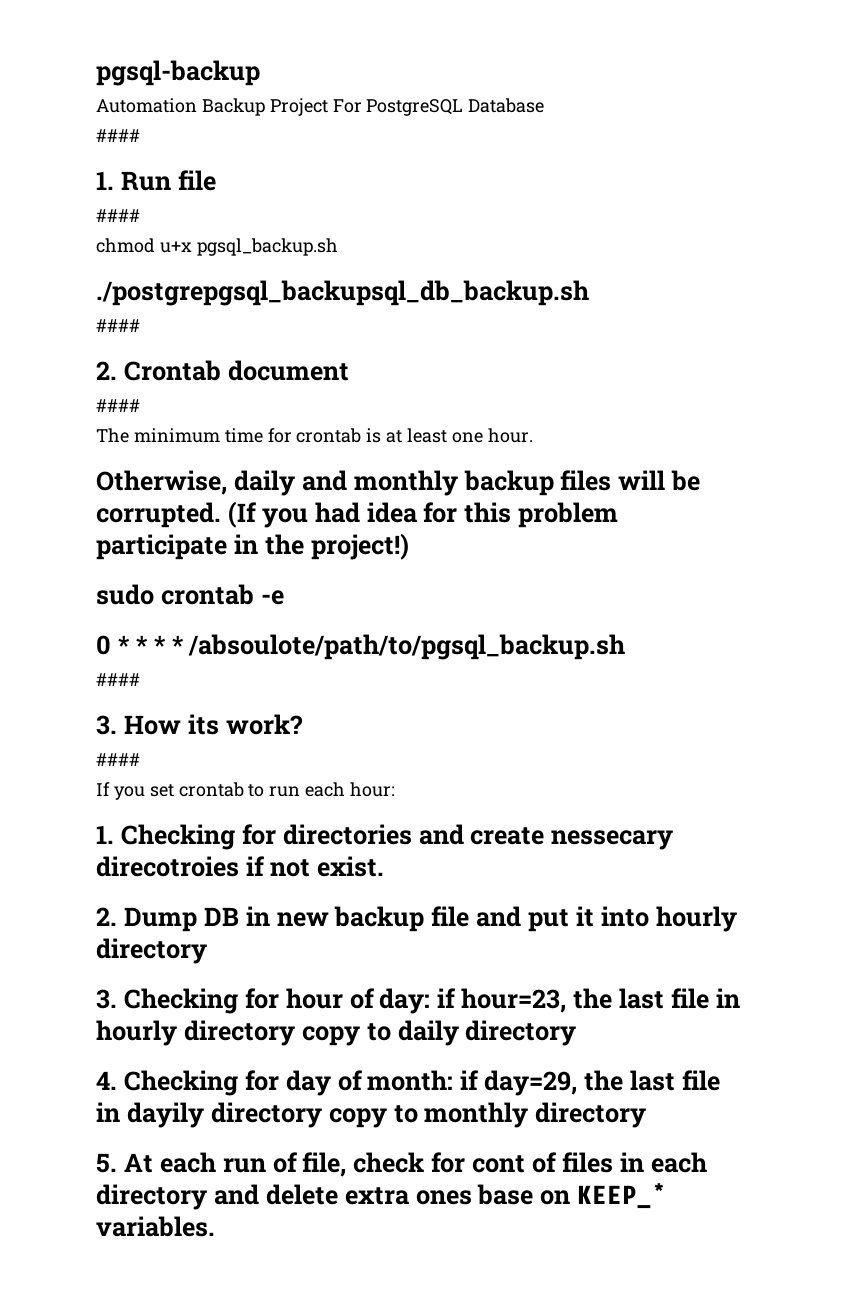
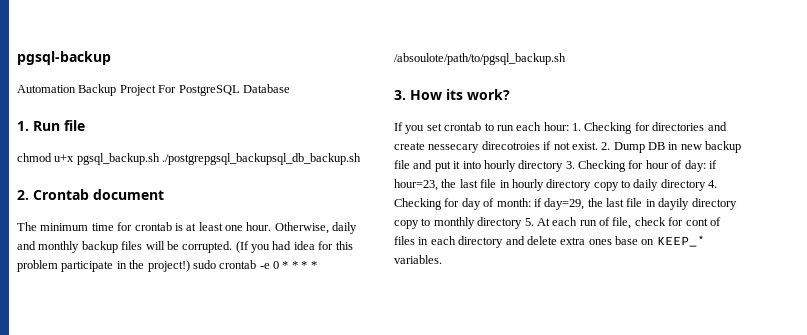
[96,129,140,142] // #### -> (290, 88) none
[96,209,140,222] // #### -> (85, 125) none
(338, 247) // -> (160, 159) none
[96,319,140,332] // #### -> (362, 159) none
[96,399,140,412] // #### -> (164, 194) none
(533, 435) // -> (272, 226) none
(409, 546) // -> (190, 266) none
(284, 597) // -> (270, 266) none
[96,673,140,686] // #### -> (566, 59) none
[96,753,140,766] // #### -> (510, 94) none
(396, 789) // -> (569, 126) none
(384, 866) // -> (598, 146) none
(207, 951) // -> (564, 166) none
(577, 1033) // -> (706, 185) none
(647, 1115) // -> (523, 223) none

